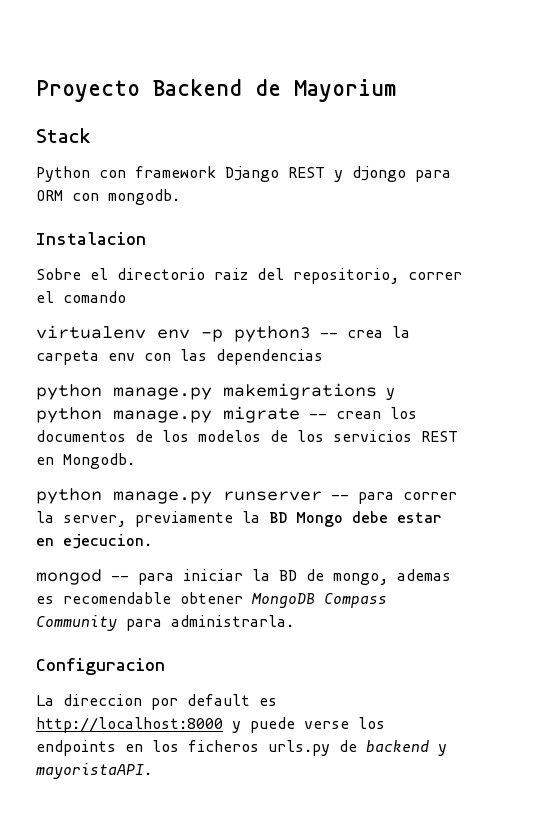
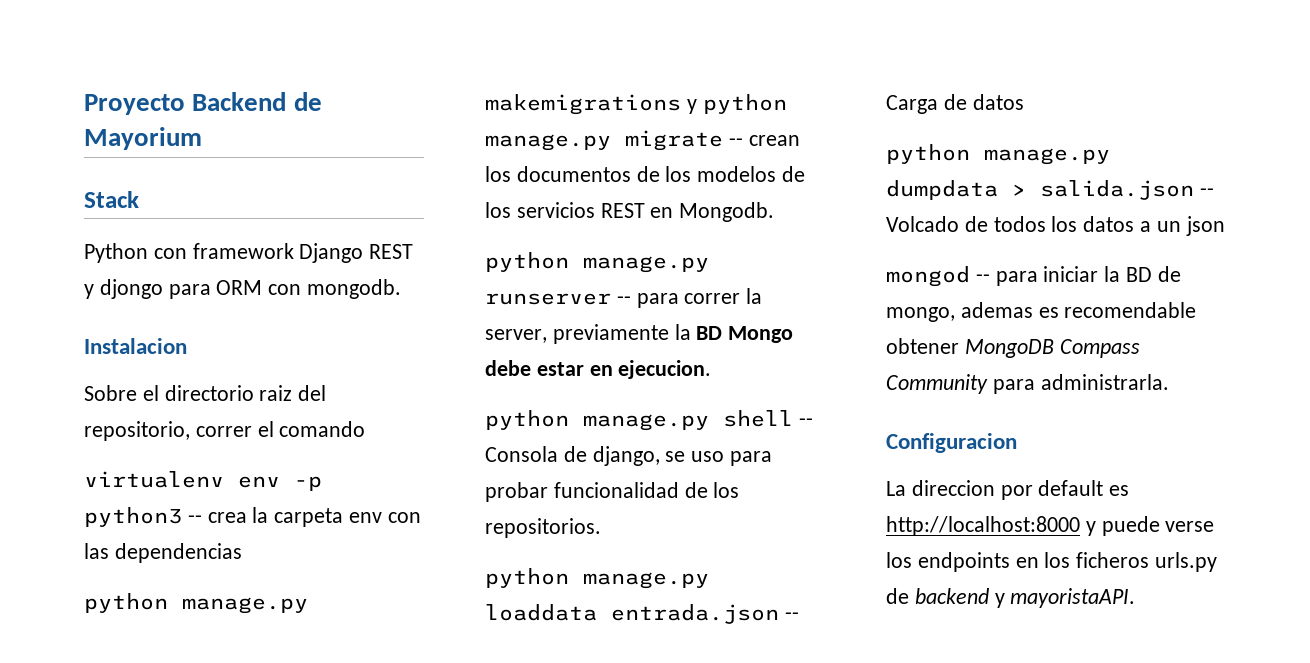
(152, 541) none -> [485,410,813,431] [485,446,773,466] [485,482,740,502] [485,518,601,538] [485,568,709,589] [485,604,799,624] [886,94,1024,114] [886,144,1110,165] [886,180,1214,200] [886,216,1225,236] // python manage.py shell -- Consola de django, se uso para probar funcionalidad de los repositorios. // python manage.py loaddata entrada.json -- Carga de datos // python manage.py dumpdata > salida.json -- Volcado de todos los datos a un json

